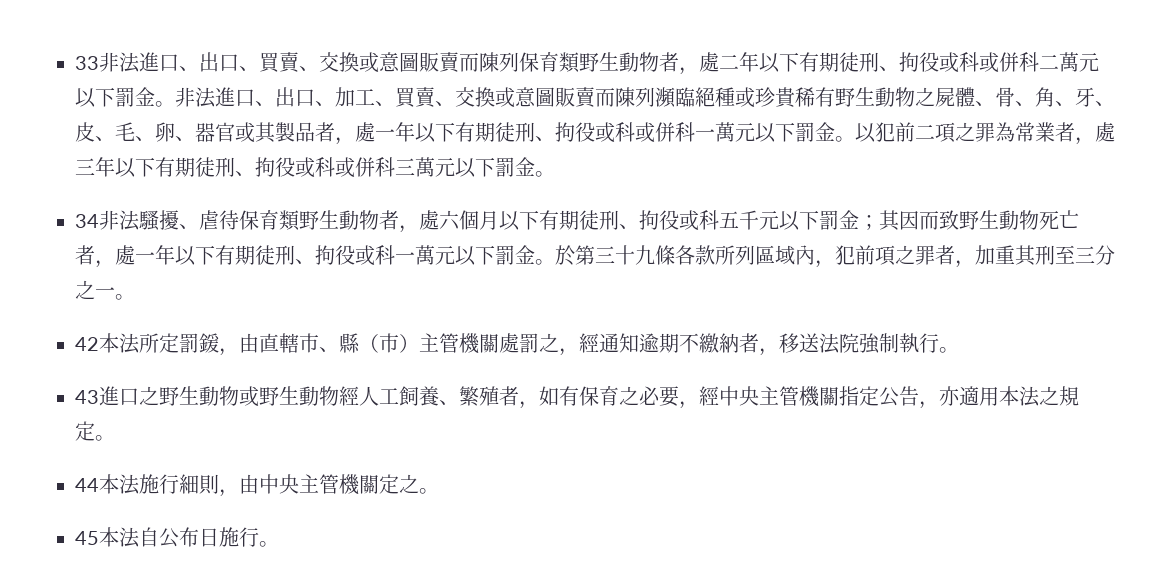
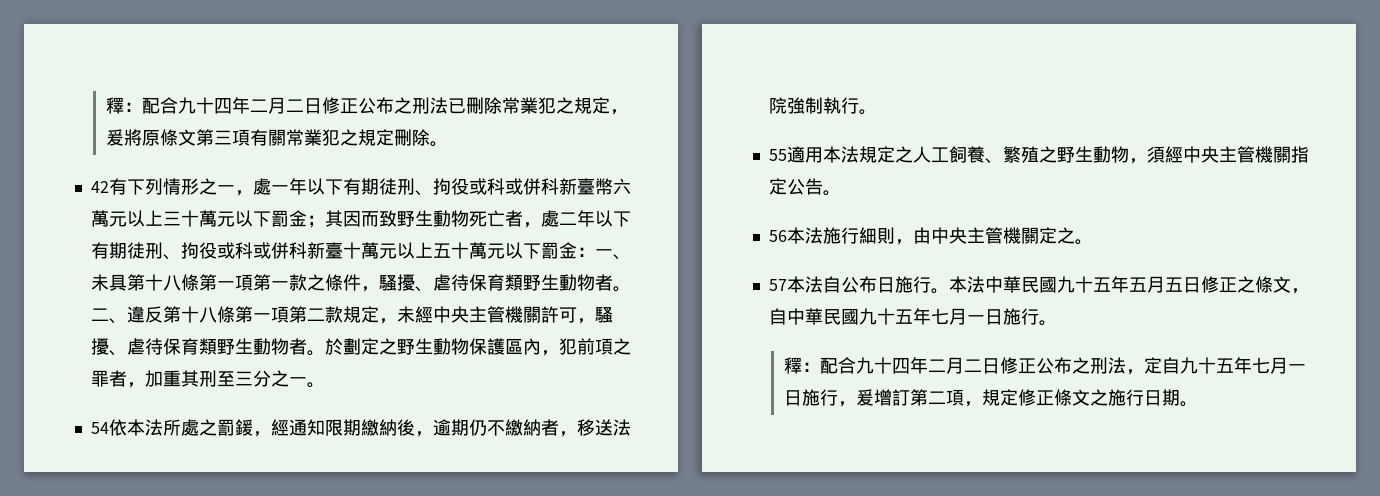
[75,52,659,73] 33非法進口、出口、買賣、交換或意圖販賣而陳列保育類野生動物 -> [105,97,628,115] [105,129,448,147] [90,178,631,196] [90,210,505,228] 釋：配合九十四年二月二日修正公布之刑法已刪除常業犯之規定，爰將原條文第三項有關常業犯之規定刪除。 // 42有下列情形之一，處一年以下有期徒刑、拘役或科或併科新臺幣六萬元以上三十萬元以下罰金；其因而致野生動物死亡
[1039,52,1099,72] [75,87,1115,108] [75,122,1115,145] [75,157,555,178] [75,210,1079,233] [75,245,795,268] 二萬元以下罰金。非法進口、出口、加工、買賣、交換或意圖販賣而陳列瀕臨絕種或珍貴稀有野生動物之屍體、骨、角、牙、皮、毛、卵、器官或其製品者，處一年以下有期徒刑、拘役或科或併科一萬元以下罰金。以犯前二項之罪為常業者，處三年以下有期徒刑、拘役或科或併科三萬元以下罰金。 // 34非法騷擾、虐待保育類野生動物者，處六個月以下有期徒刑、拘役或科五千元以下罰金；其因而致野生動物死亡者，處一年以下有期徒刑、拘役或科一萬元以下罰金。於第三十九條各款所列區域 -> [306,242,631,260] [90,274,631,292] [90,306,613,324] [90,338,523,356] 新臺十萬元以上五十萬元以下罰金：一、未具第十八條第一項第一款之條件，騷擾、虐待保育類野生動物者。二、違反第十八條第一項第二款規定，未經中央主管機關許可，騷擾、虐待保育類野生動物者。於劃定之野生動物保護區
[75,333,679,356] 42本法所定罰鍰，由直轄市、縣（市）主管機關處罰之，經通知逾期 -> [90,419,487,437] 54依本法所處之罰鍰，經通知限期繳納後，逾期仍
[75,386,699,409] 43進口之野生動物或野生動物經人工飼養、繁殖者，如有保育之必要， -> [768,146,1165,164] 55適用本法規定之人工飼養、繁殖之野生動物，須
[919,386,1079,409] [75,421,115,441] [75,478,99,492] ，亦適用本法之規定。 // 44 -> [822,190,841,196] [768,230,787,242] 。 // 56
[75,531,99,545] 45 -> [768,279,787,291] 57
(279, 544) none -> [948,276,1309,294] [768,308,1057,326] [783,357,1306,375] [783,389,1198,407] 本法中華民國九十五年五月五日修正之條文，自中華民國九十五年七月一日施行。 // 釋：配合九十四年二月二日修正公布之刑法，定自九十五年七月一日施行，爰增訂第二項，規定修正條文之施行日期。

